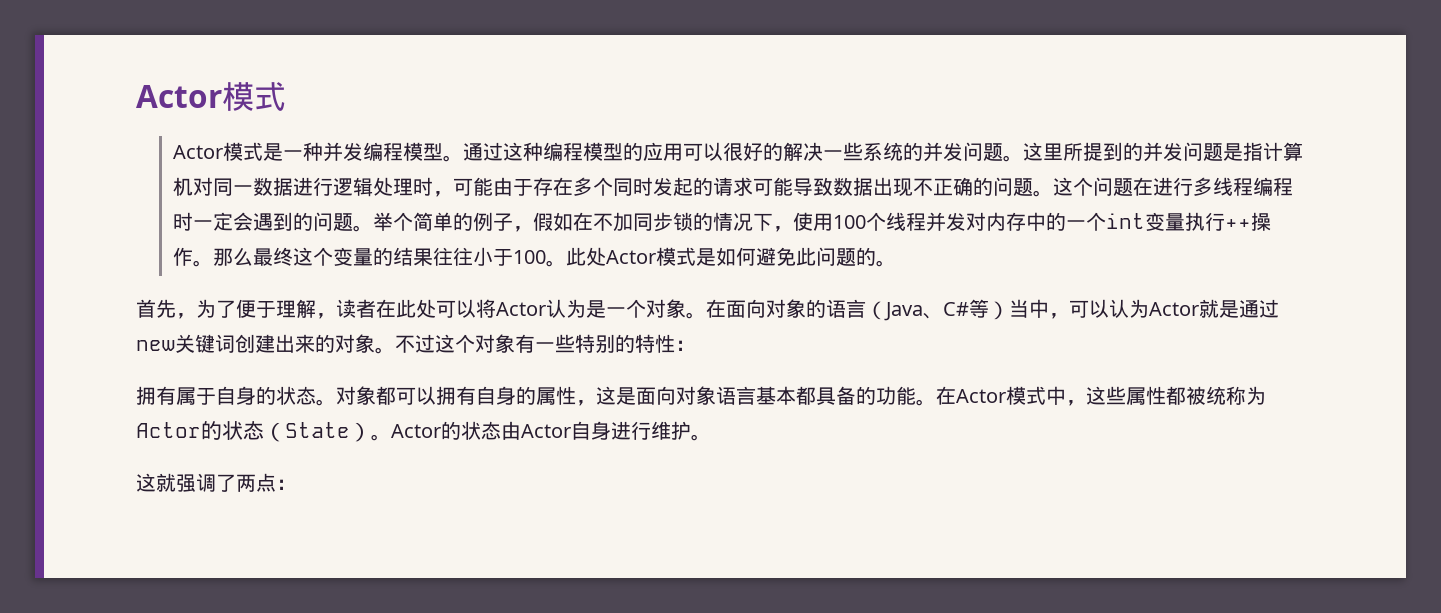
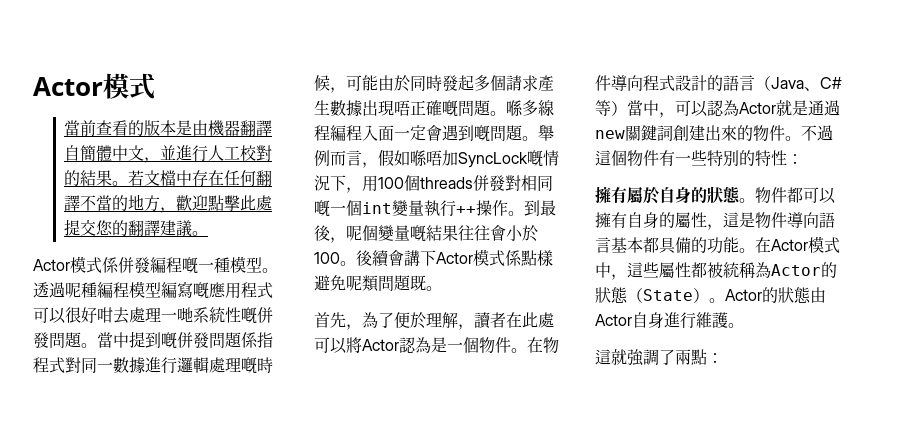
[172,142,1303,162] [172,177,1293,197] [172,212,1271,232] [172,247,896,267] [136,299,846,319] Actor模式是一种并发编程模型。通过这种编程模型的应用可以很好的解决一些系统的并发问题。这里所提到的并发问题是指计算机对同一数据进行逻辑处理时，可能由于存在多个同时发起的请求可能导致数据出现不正确的问题。这个问题在进行多线程编程时一定会遇到的问题。举个简单的例子，假如在不加同步锁的情况下，使用100个线程并发对内存中的一个int变量执行++操作。那么最终这个变量的结果往往小于100。此处Actor模式是如何避免此问题的。 // 首先，为了便于理解，读者在此处可以将Actor认为是一个对象。在面向对象的语 -> [64,120,273,136] [64,145,273,163] [64,170,273,186] [64,194,273,213] [64,219,209,237] [33,256,278,273] [33,281,273,299] [33,307,273,324] [33,331,273,349] [33,357,273,374] [314,75,554,93] [314,100,554,117] [314,124,554,142] [314,150,559,168] [314,175,553,193] [314,200,556,217] [314,225,538,243] [314,249,553,267] [314,275,442,292] [314,312,554,330] [314,337,559,354] [595,75,739,91] 當前查看的版本是由機器翻譯自簡體中文，並進行人工校對的結果。若文檔中存在任何翻譯不當的地方，歡迎點擊此處提交您的翻譯建議。 // Actor模式係併發編程嘅一種模型。透過呢種編程模型編寫嘅應用程式可以很好咁去處理一哋系統性嘅併發問題。當中提到嘅併發問題係指程式對同一數據進行邏輯處理嘅時候，可能由於同時發起多個請求產生數據出現唔正確嘅問題。喺多線程編程入面一定會遇到嘅問題。舉例而言，假如喺唔加SyncLock嘅情況下，用100個threads併發對相同嘅一個int變量執行++操作。到最後，呢個變量嘅結果往往會小於100。後續會講下Actor模式係點樣避免呢類問題既。 // 首先，為了便於理解，讀者在此處可以將Actor認為是一個物件。在物件導向程式設計的語
[1009,299,1029,318] 当 -> [627,100,643,116] 當
[1109,299,1149,318] 认为 -> [707,100,739,116] 認為
[1259,299,1279,318] [136,334,515,354] 过new关键词创建出来的对象。不过这个对象 -> [824,100,840,116] [595,125,833,142] [595,150,659,167] 過new關鍵詞創建出來的物件。不過這個物件
[595,334,615,353] 别 -> [723,150,739,166] 別
[136,386,736,406] 拥有属于自身的状态。对象都可以拥有自身的属性，这是面向对象语 -> [595,186,836,204] [595,212,835,230] 擁有屬於自身的狀態。物件都可以擁有自身的屬性，這是物件導向語
[836,386,856,405] 备 -> [675,237,691,253] 備
[1086,386,1266,405] [136,421,264,440] 这些属性都被统称为Actor的状态 -> [627,262,837,279] [595,287,628,303] 這些屬性都被統稱為Actor的狀態
[461,421,501,440] 状态 -> [778,287,811,303] 狀態
[611,421,711,441] [136,473,276,492] 进行维护。 // 这就强调了两点 -> [664,312,744,329] [595,349,707,366] 進行維護。 // 這就強調了兩點

